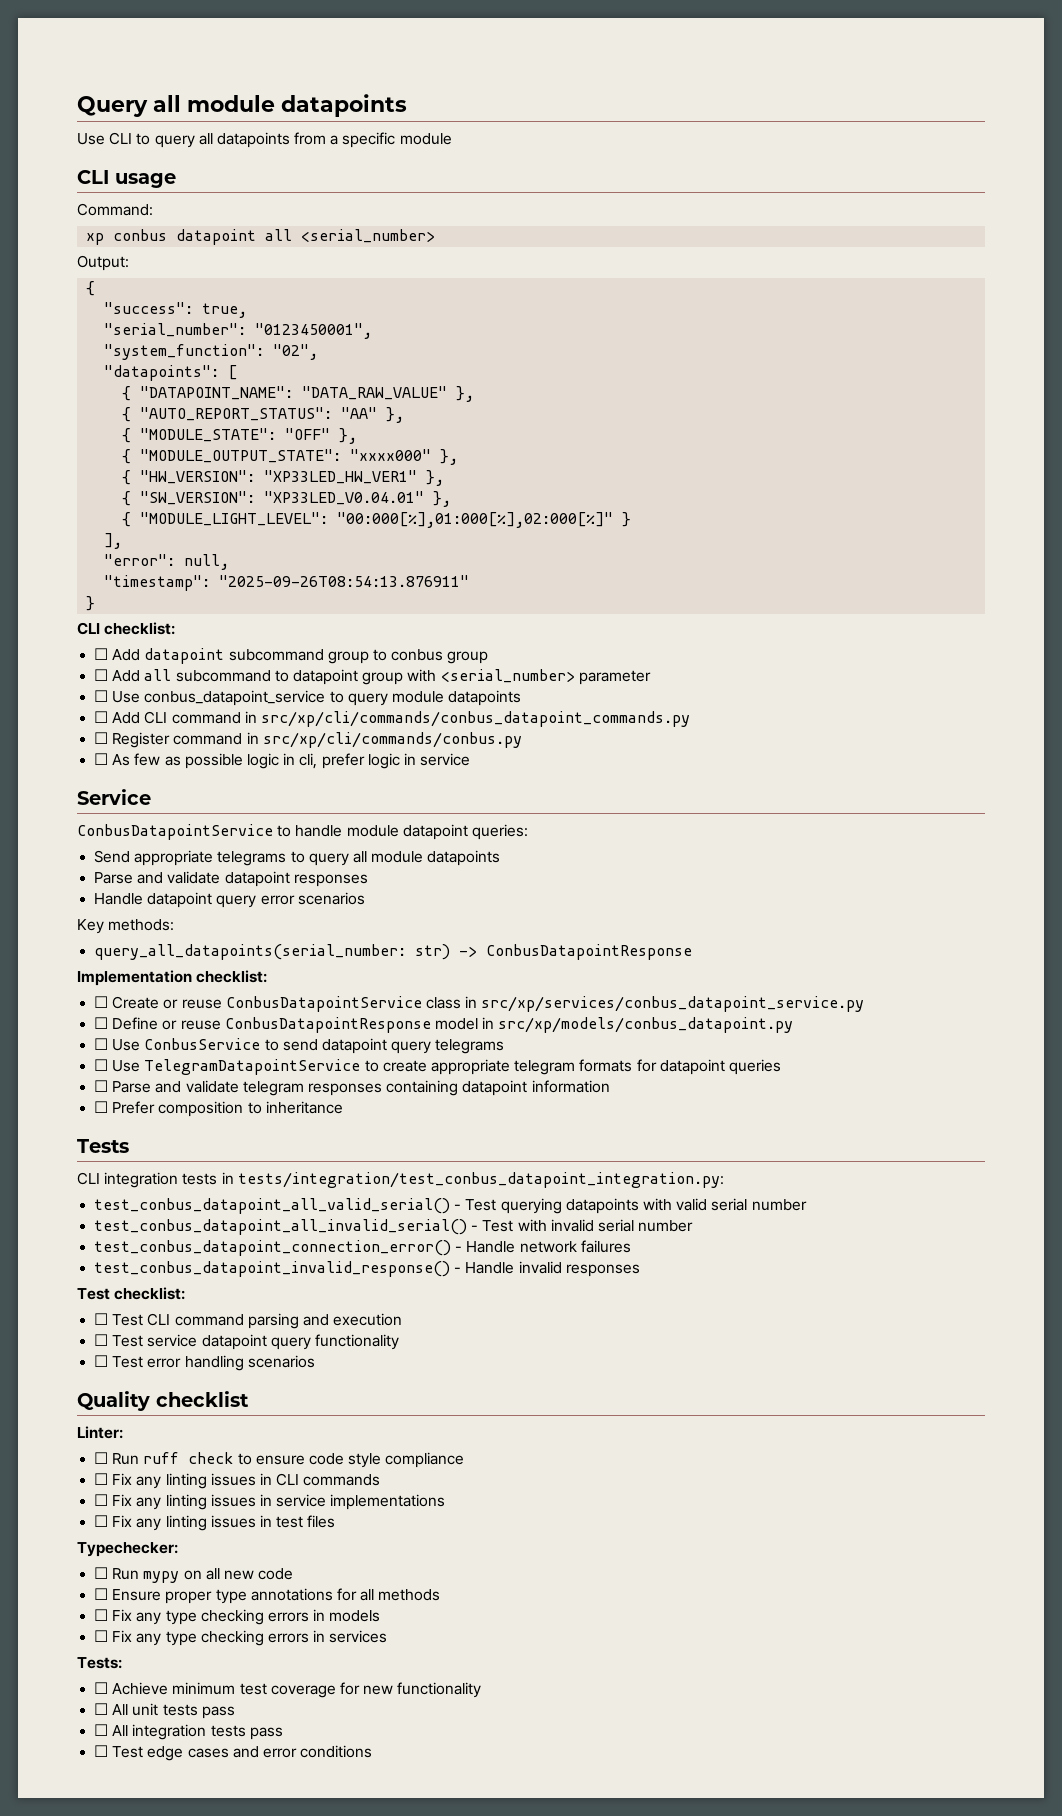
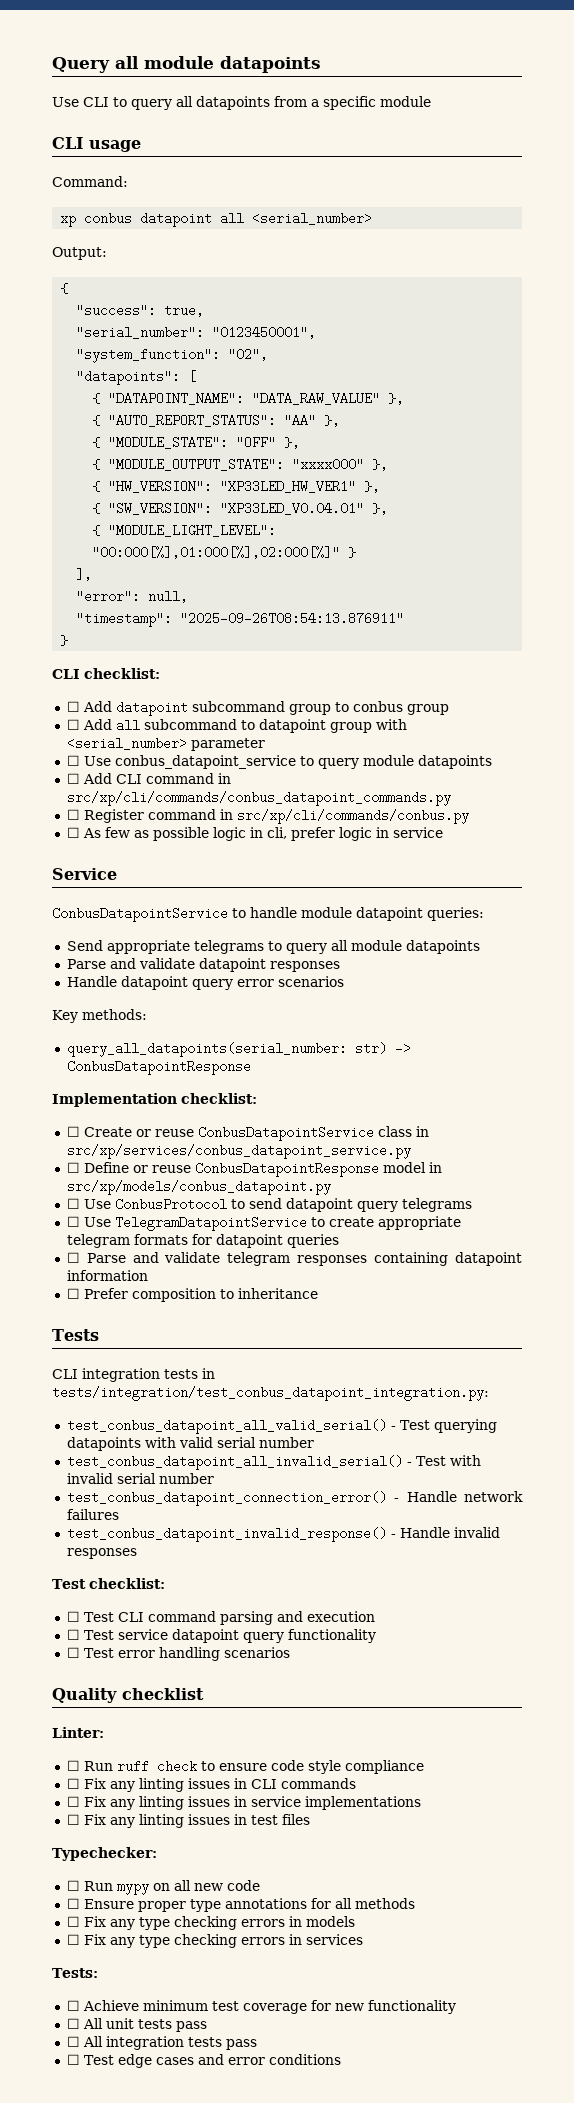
[144,1038,261,1050] ConbusService -> [114,1198,227,1211] ConbusProtocol

